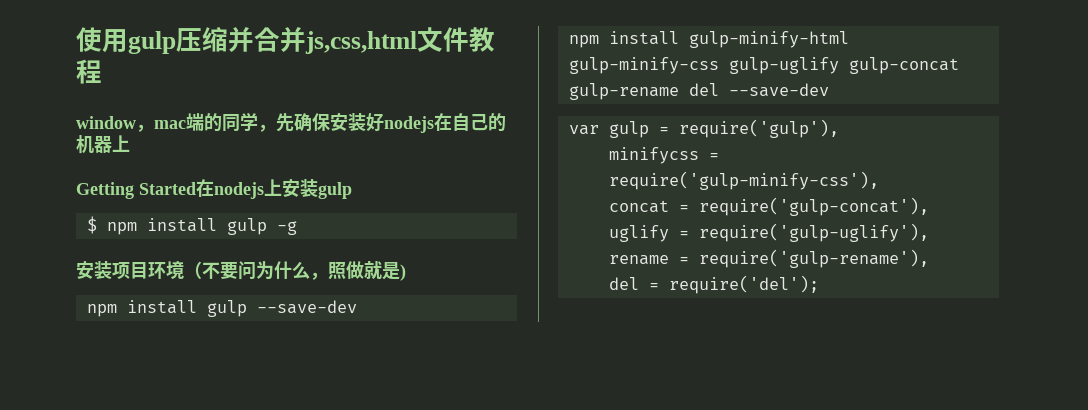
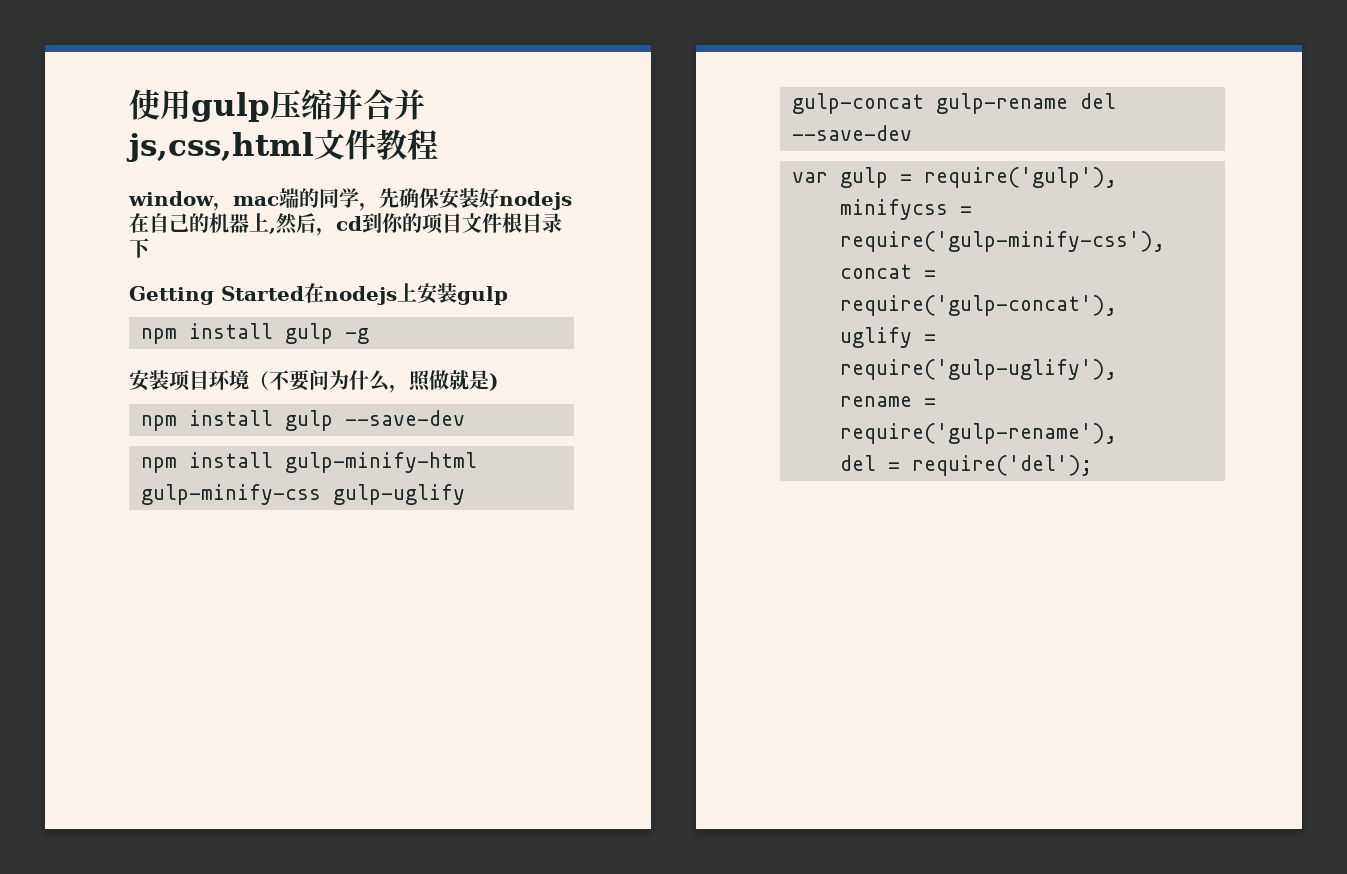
(130, 143) none -> [269,213,562,236] [129,238,150,258] ,然后，cd到你的项目文件根目录下
[86,216,97,234] $ -> (508, 295) none

